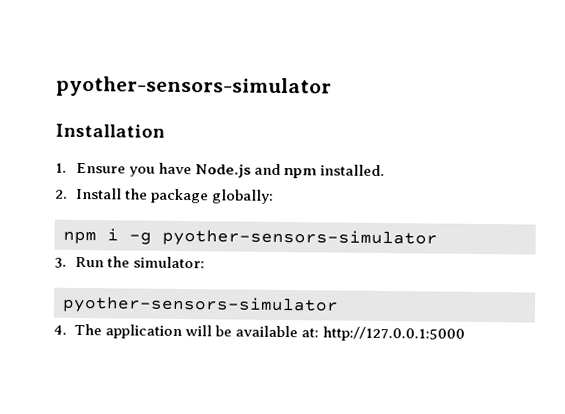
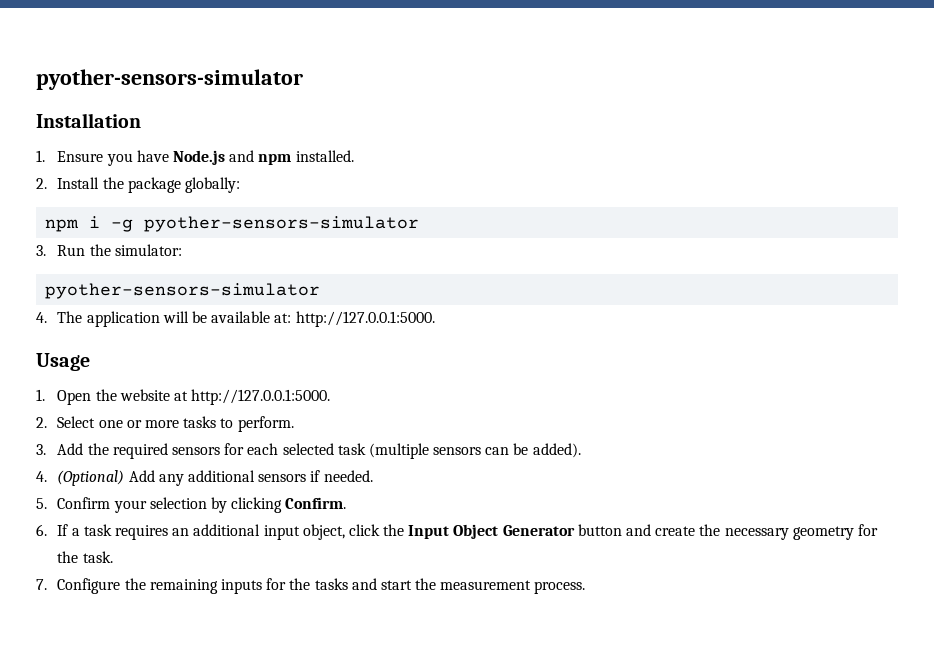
[322,326,466,342] http://127.0.0.1:5000 -> [295,311,435,327] [36,353,90,371] [36,389,331,405] [36,416,294,432] [36,443,581,459] [36,470,373,486] [36,497,347,513] [36,524,878,540] [57,551,113,563] [36,578,586,594] http://127.0.0.1:5000. // Usage // 1. Open the website at http://127.0.0.1:5000. // 2. Select one or more tasks to perform. // 3. Add the required sensors for each selected task (multiple sensors can be added). // 4. (Optional) Add any additional sensors if needed. // 5. Confirm your selection by clicking Confirm. // 6. If a task requires an additional input object, click the Input Object Generator button and create the necessary geometry for the task. // 7. Configure the remaining inputs for the tasks and start the measurement process.

